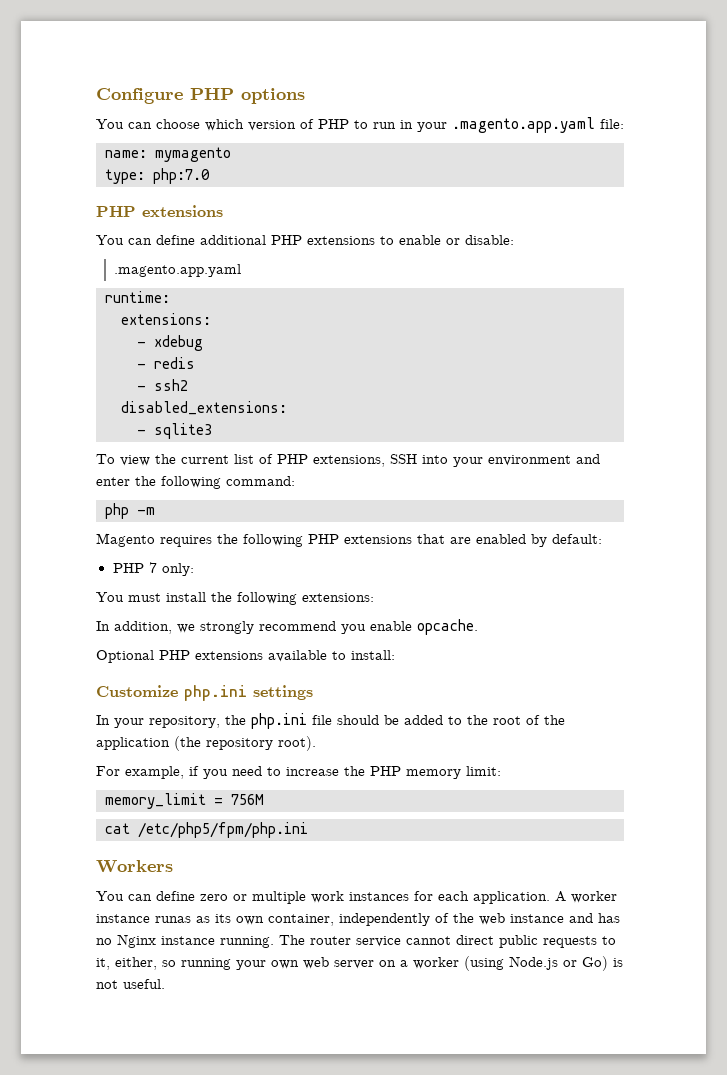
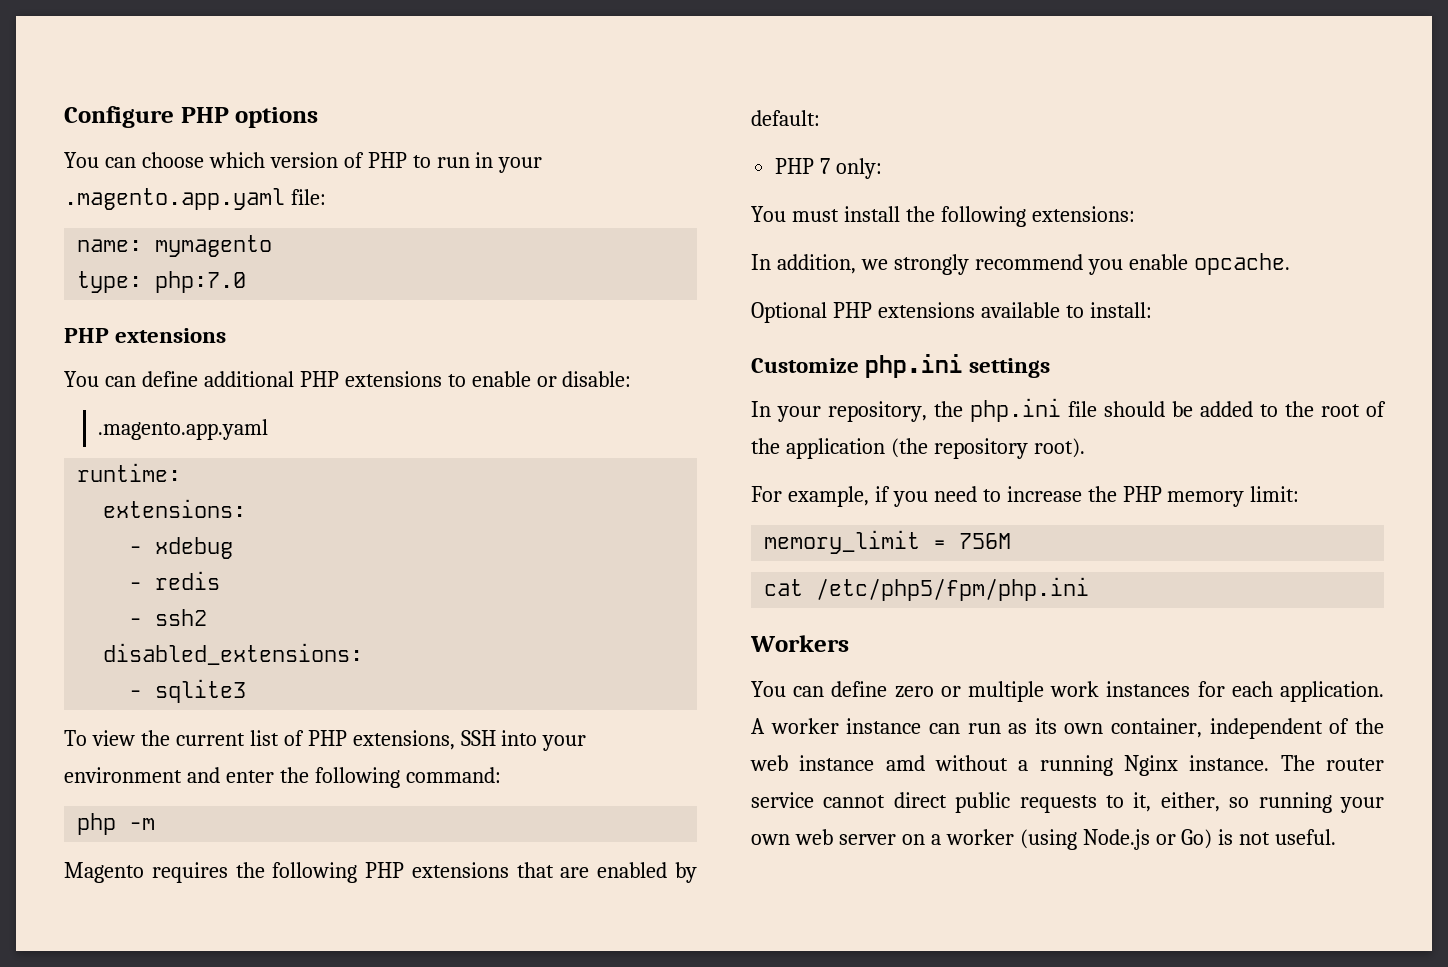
[155,916,191,923] runas -> [928,723,1001,734] can run
[339,913,430,926] independently -> [1209,718,1323,739] independent
[569,913,620,923] [96,934,274,948] and has no Nginx instance running. -> [885,755,1270,776] amd without a running Nginx instance.

